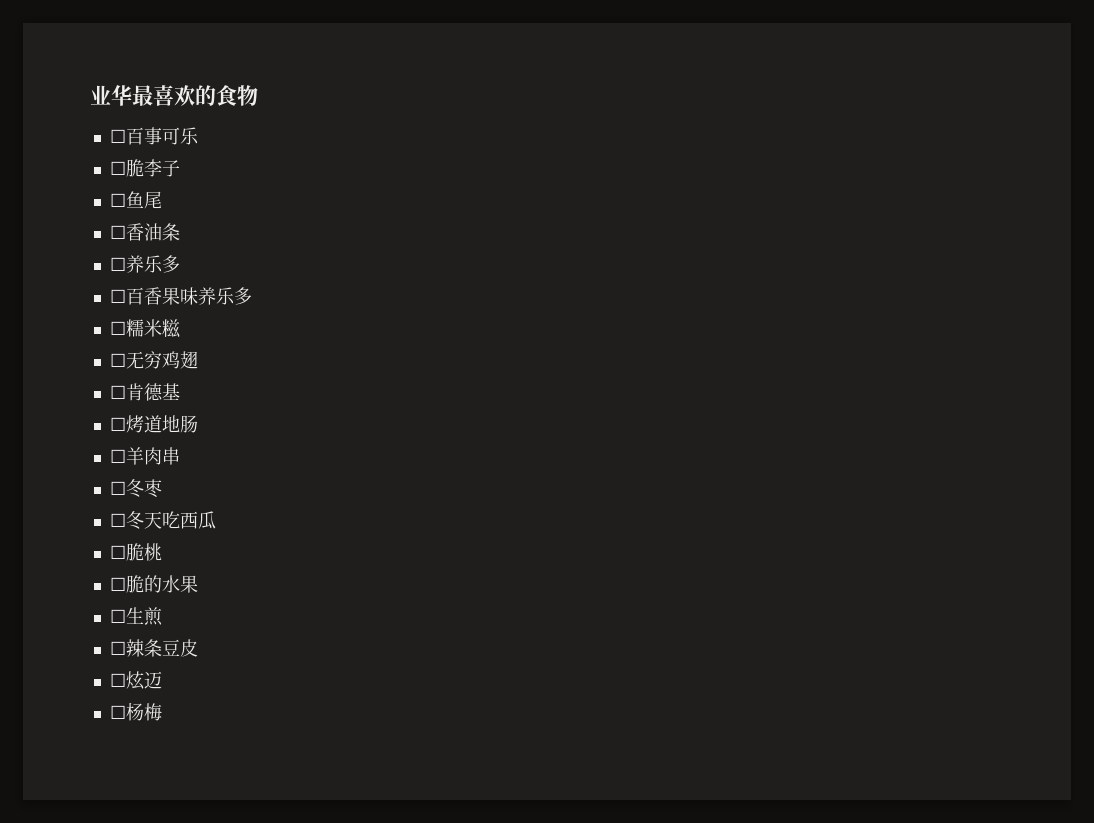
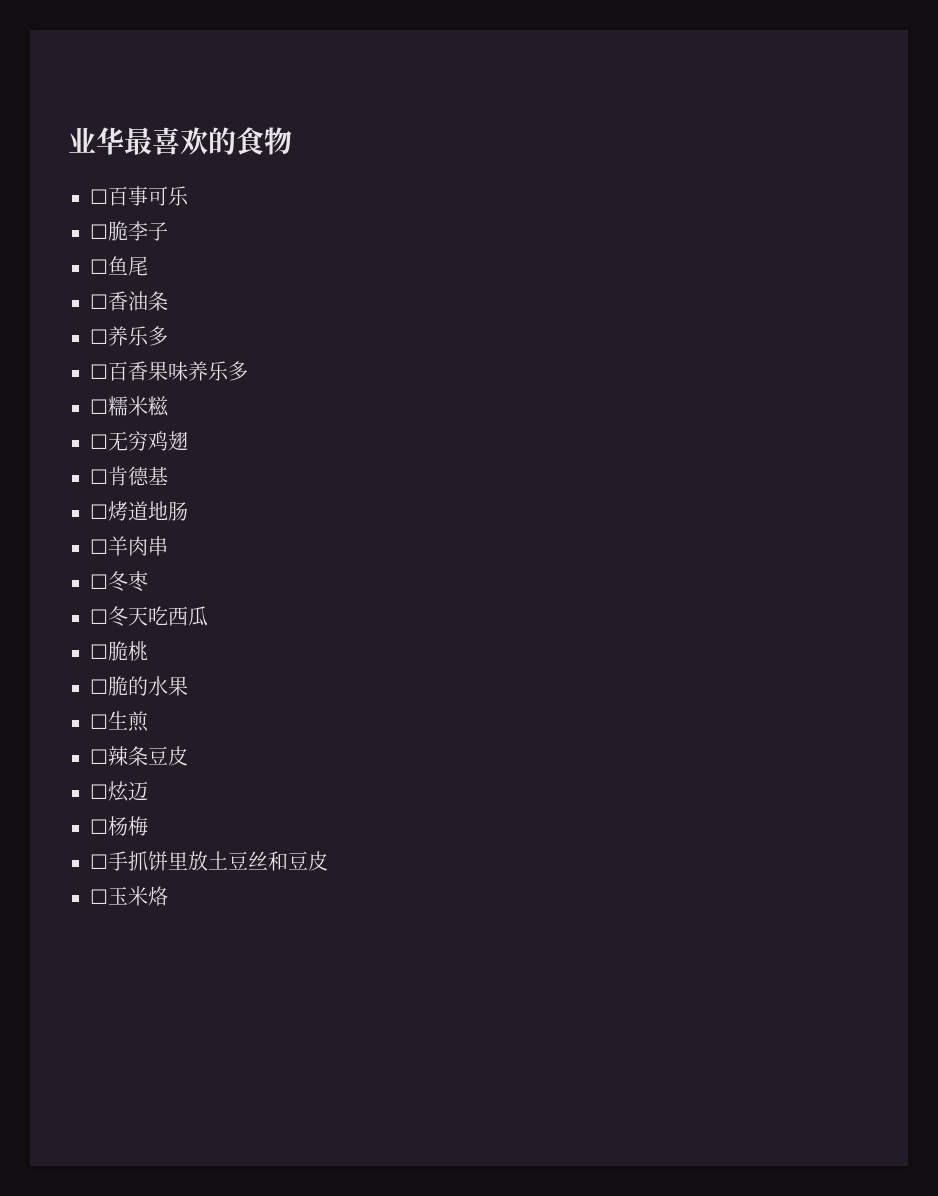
(162, 712) none -> [90,851,328,871] [90,886,168,906] // ☐手抓饼里放土豆丝和豆皮 // ☐玉米烙

